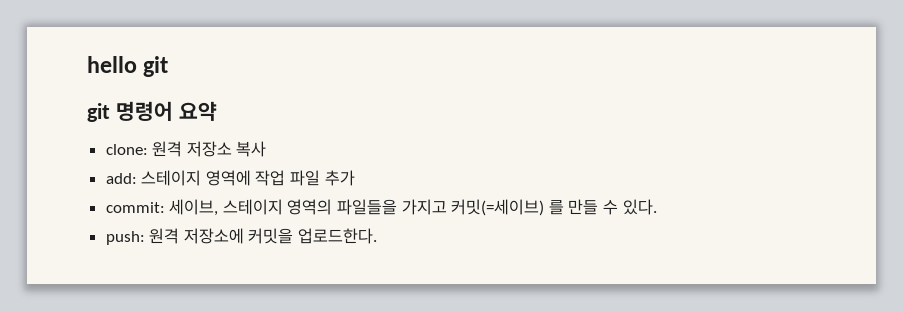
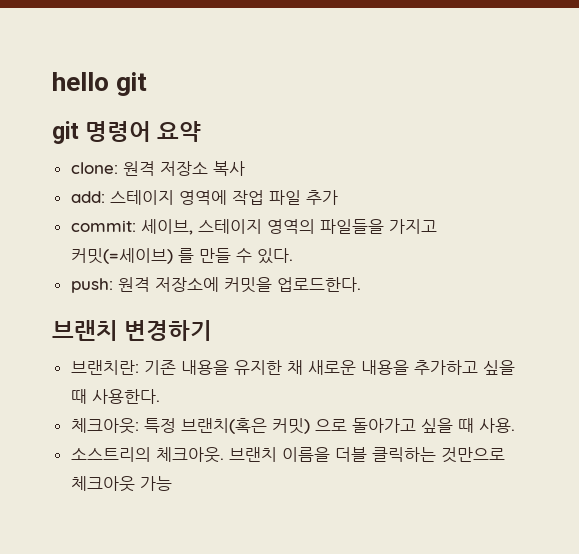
(378, 236) none -> [52,320,213,341] [70,360,515,375] [70,389,160,404] [70,418,515,434] [70,447,505,463] [70,476,172,492] // 브랜치 변경하기 // 브랜치란: 기존 내용을 유지한 채 새로운 내용을 추가하고 싶을 때 사용한다. // 체크아웃: 특정 브랜치(혹은 커밋) 으로 돌아가고 싶을 때 사용. // 소스트리의 체크아웃. 브랜치 이름을 더블 클릭하는 것만으로 체크아웃 가능

